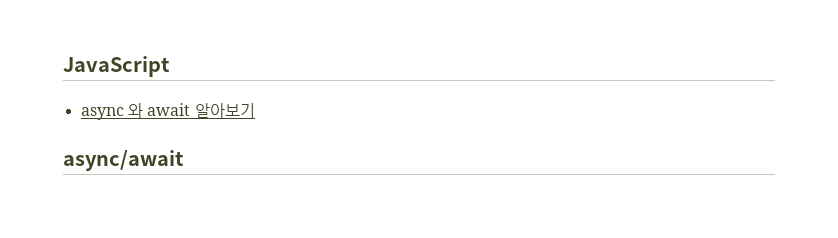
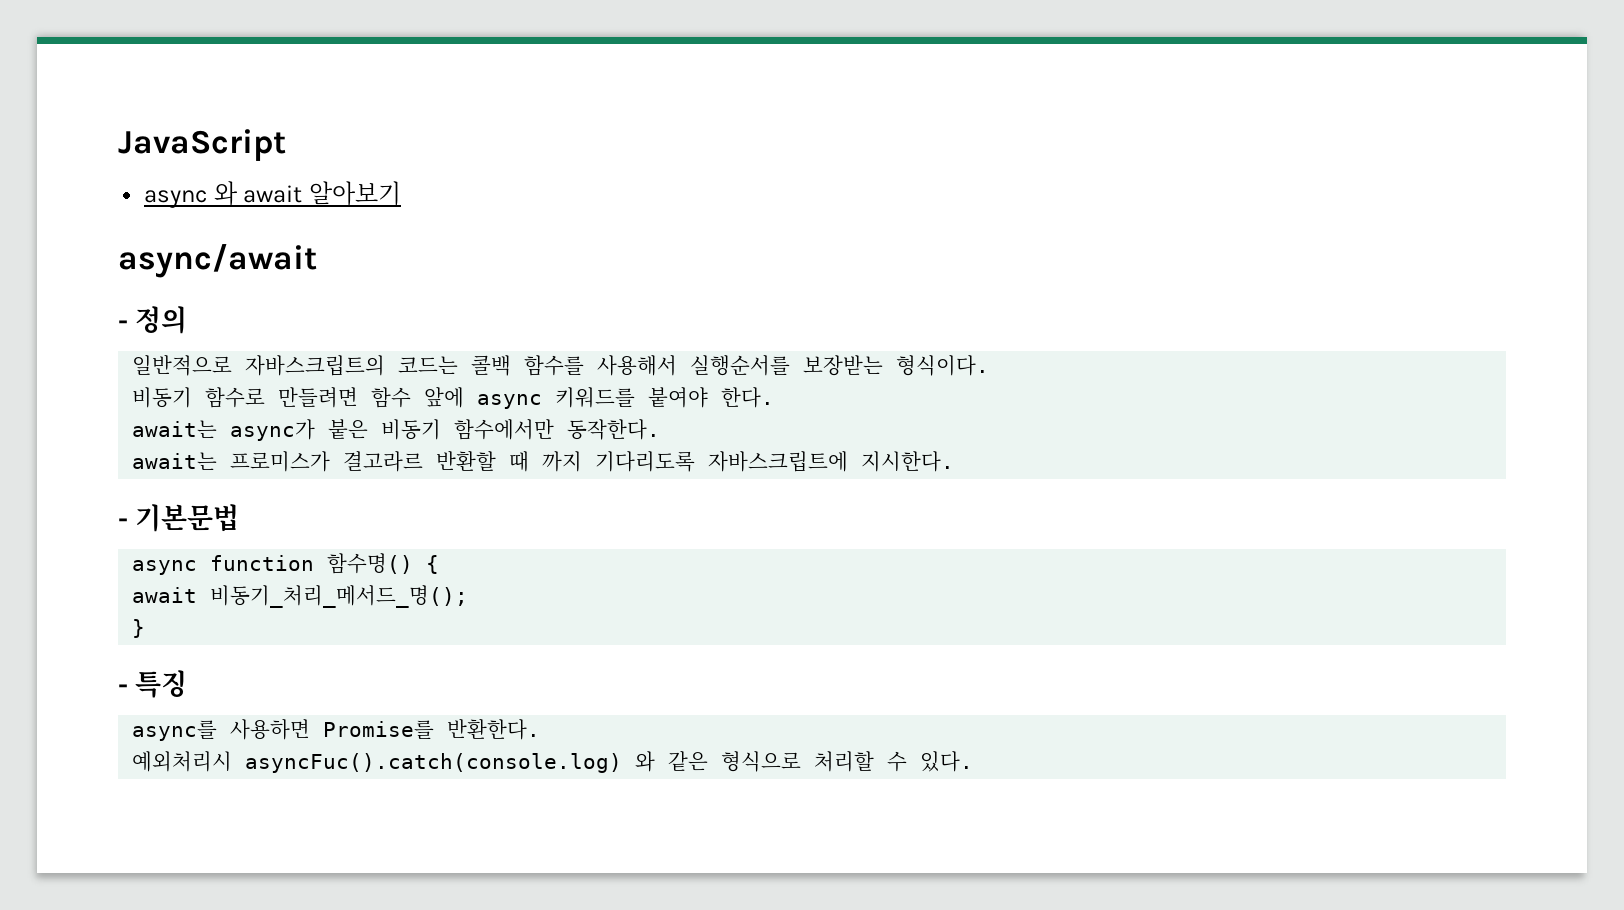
(184, 160) none -> [118,306,188,334] [132,355,990,376] [132,387,775,409] [132,419,661,441] [132,451,955,472] [118,504,240,532] [132,553,440,575] [132,585,469,608] [132,619,146,638] [118,670,188,698] [132,719,541,741] [132,751,974,773] // - 정의 // 일반적으로 자바스크립트의 코드는 콜백 함수를 사용해서 실행순서를 보장받는 형식이다. // 비동기 함수로 만들려면 함수 앞에 async 키워드를 붙여야 한다. // await는 async가 붙은 비동기 함수에서만 동작한다. // await는 프로미스가 결고라르 반환할 때 까지 기다리도록 자바스크립트에 지시한다. // - 기본문법 // async function 함수명() { // await 비동기_처리_메서드_명(); // } // - 특징 // async를 사용하면 Promise를 반환한다. // 예외처리시 asyncFuc().catch(console.log) 와 같은 형식으로 처리할 수 있다.

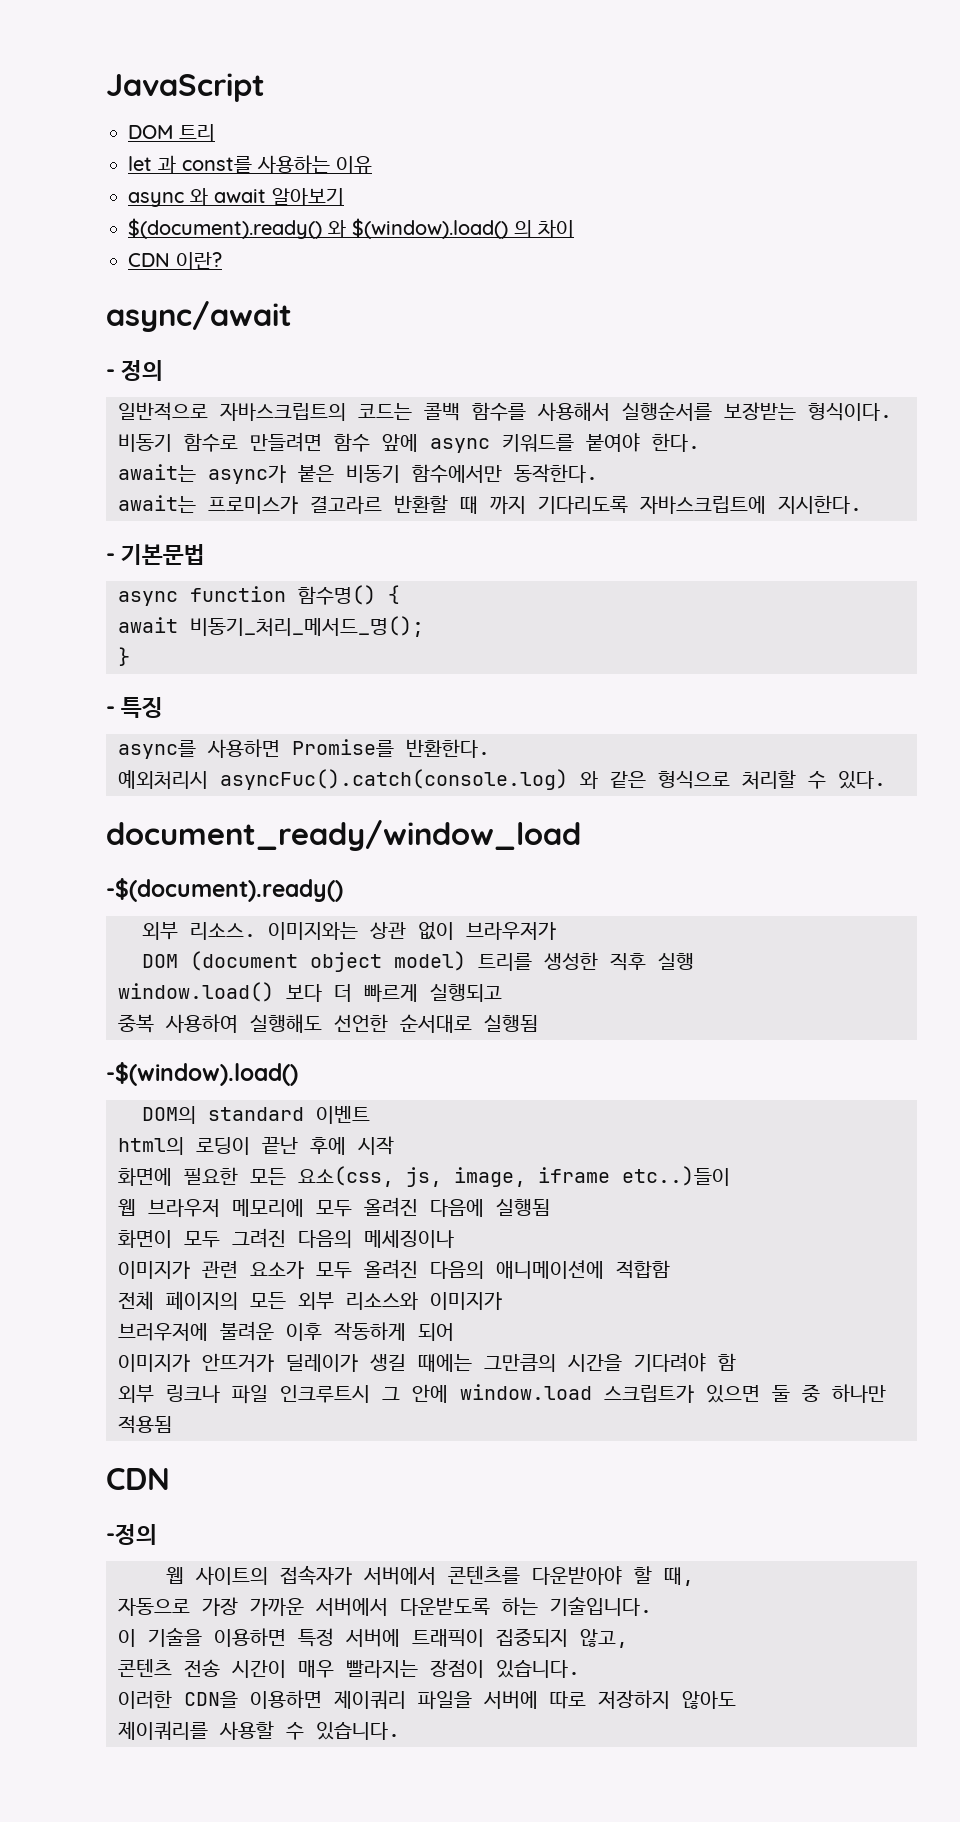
[144,181,401,208] async 와 await 알아보기 -> [128,124,215,142] [128,155,372,174] [128,188,344,207] [128,218,574,239] [128,252,222,270] DOM 트리 // let 과 const를 사용하는 이유 // async 와 await 알아보기 // $(document).ready() 와 $(window).load() 의 차이 // CDN 이란?
(974, 761) none -> [106,820,581,851] [106,878,343,902] [142,922,556,940] [142,951,694,972] [118,982,502,1002] [118,1014,538,1033] [106,1062,298,1086] [142,1105,370,1124] [118,1136,394,1155] [118,1166,730,1187] [118,1197,550,1217] [118,1228,454,1248] [118,1259,670,1279] [118,1291,502,1310] [118,1321,454,1341] [118,1352,736,1372] [118,1384,886,1404] [118,1415,172,1434] [106,1468,170,1490] [106,1524,157,1545] [166,1565,694,1586] [118,1597,652,1616] [118,1628,628,1648] [118,1659,580,1678] [118,1690,736,1710] [118,1721,400,1740] // document_ready/window_load // -$(document).ready() // 외부 리소스. 이미지와는 상관 없이 브라우저가 // DOM (document object model) 트리를 생성한 직후 실행 // window.load() 보다 더 빠르게 실행되고 // 중복 사용하여 실행해도 선언한 순서대로 실행됨 // -$(window).load() // DOM의 standard 이벤트 // html의 로딩이 끝난 후에 시작 // 화면에 필요한 모든 요소(css, js, image, iframe etc..)들이 // 웹 브라우저 메모리에 모두 올려진 다음에 실행됨 // 화면이 모두 그려진 다음의 메세징이나 // 이미지가 관련 요소가 모두 올려진 다음의 애니메이션에 적합함 // 전체 페이지의 모든 외부 리소스와 이미지가 // 브러우저에 불려운 이후 작동하게 되어 // 이미지가 안뜨거가 딜레이가 생길 때에는 그만큼의 시간을 기다려야 함 // 외부 링크나 파일 인크루트시 그 안에 window.load 스크립트가 있으면 둘 중 하나만 적용됨 // CDN // -정의 // 웹 사이트의 접속자가 서버에서 콘텐츠를 다운받아야 할 때, // 자동으로 가장 가까운 서버에서 다운받도록 하는 기술입니다. // 이 기술을 이용하면 특정 서버에 트래픽이 집중되지 않고, // 콘텐츠 전송 시간이 매우 빨라지는 장점이 있습니다. // 이러한 CDN을 이용하면 제이쿼리 파일을 서버에 따로 저장하지 않아도 // 제이쿼리를 사용할 수 있습니다.

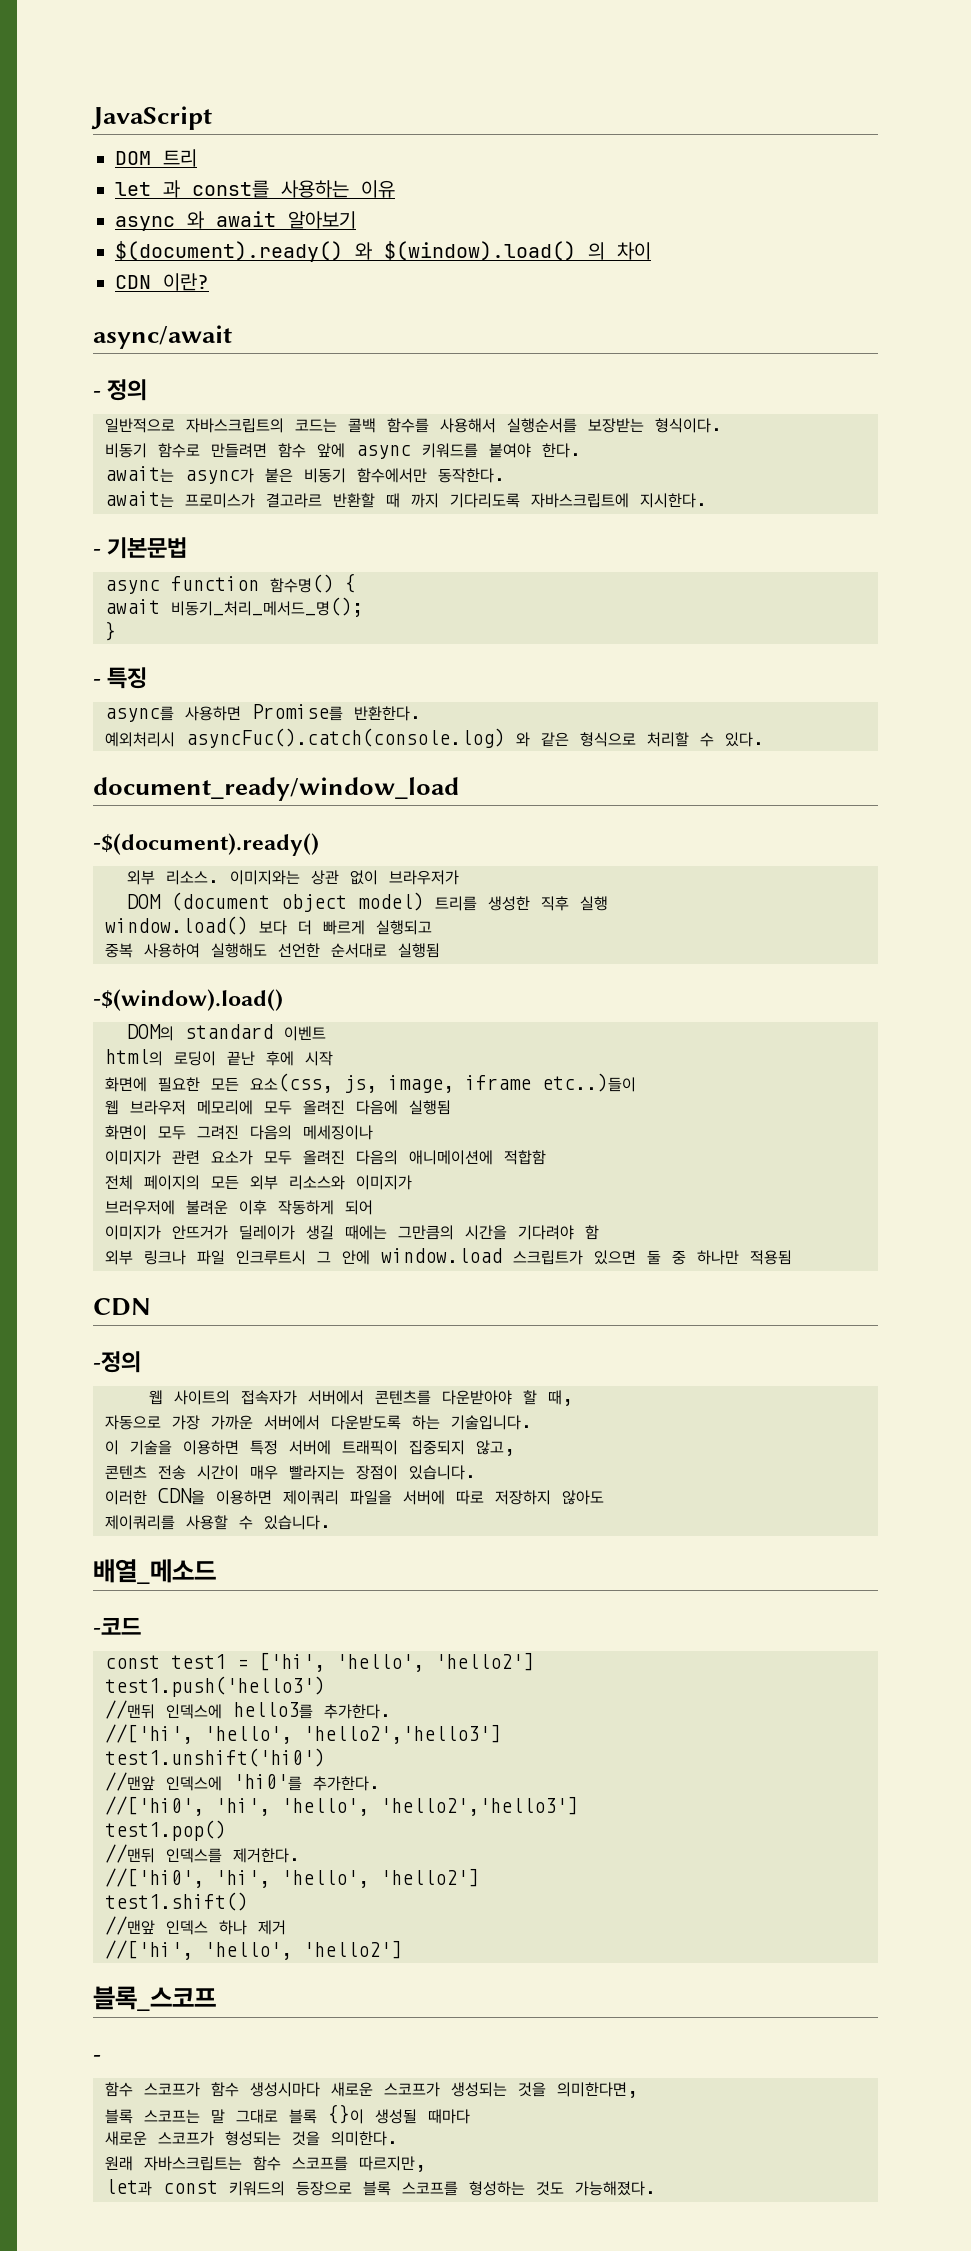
(400, 1731) none -> [93,1559,216,1584] [93,1617,141,1635] [105,1652,534,1672] [105,1676,325,1697] [105,1700,391,1719] [105,1724,501,1744] [105,1748,325,1767] [105,1772,380,1791] [105,1796,578,1816] [105,1820,226,1841] [105,1844,300,1863] [105,1868,479,1888] [105,1892,248,1911] [105,1916,286,1935] [105,1940,402,1960] [93,1986,216,2011] [93,2055,101,2062] [105,2082,638,2098] [105,2104,470,2124] [105,2131,398,2146] [105,2156,426,2172] [105,2179,656,2196] // 배열_메소드 // -코드 // const test1 = ['hi', 'hello', 'hello2'] // test1.push('hello3') // //맨뒤 인덱스에 hello3를 추가한다. // //['hi', 'hello', 'hello2','hello3'] // test1.unshift('hi0') // //맨앞 인덱스에 'hi0'를 추가한다. // //['hi0', 'hi', 'hello', 'hello2','hello3'] // test1.pop() // //맨뒤 인덱스를 제거한다. // //['hi0', 'hi', 'hello', 'hello2'] // test1.shift() // //맨앞 인덱스 하나 제거 // //['hi', 'hello', 'hello2'] // 블록_스코프 // - // 함수 스코프가 함수 생성시마다 새로운 스코프가 생성되는 것을 의미한다면, // 블록 스코프는 말 그대로 블록 {}이 생성될 때마다 // 새로운 스코프가 형성되는 것을 의미한다. // 원래 자바스크립트는 함수 스코프를 따르지만, // let과 const 키워드의 등장으로 블록 스코프를 형성하는 것도 가능해졌다.

